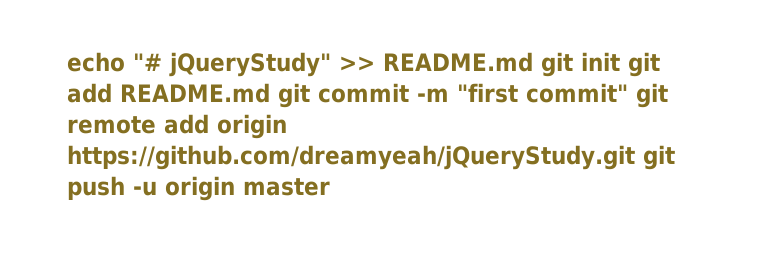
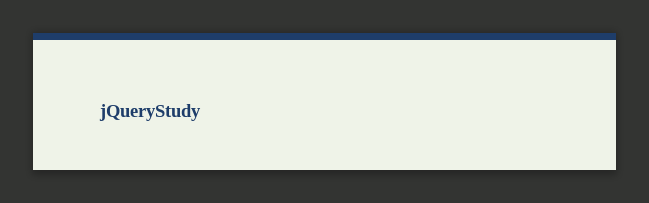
[67,52,660,77] [67,83,668,108] [67,114,287,139] [67,145,675,170] [67,176,330,201] echo "# jQueryStudy" >> README.md git init git add README.md git commit -m "first commit" git remote add origin https://github.com/dreamyeah/jQueryStudy.git git push -u origin master -> [99,104,201,121] jQueryStudy

